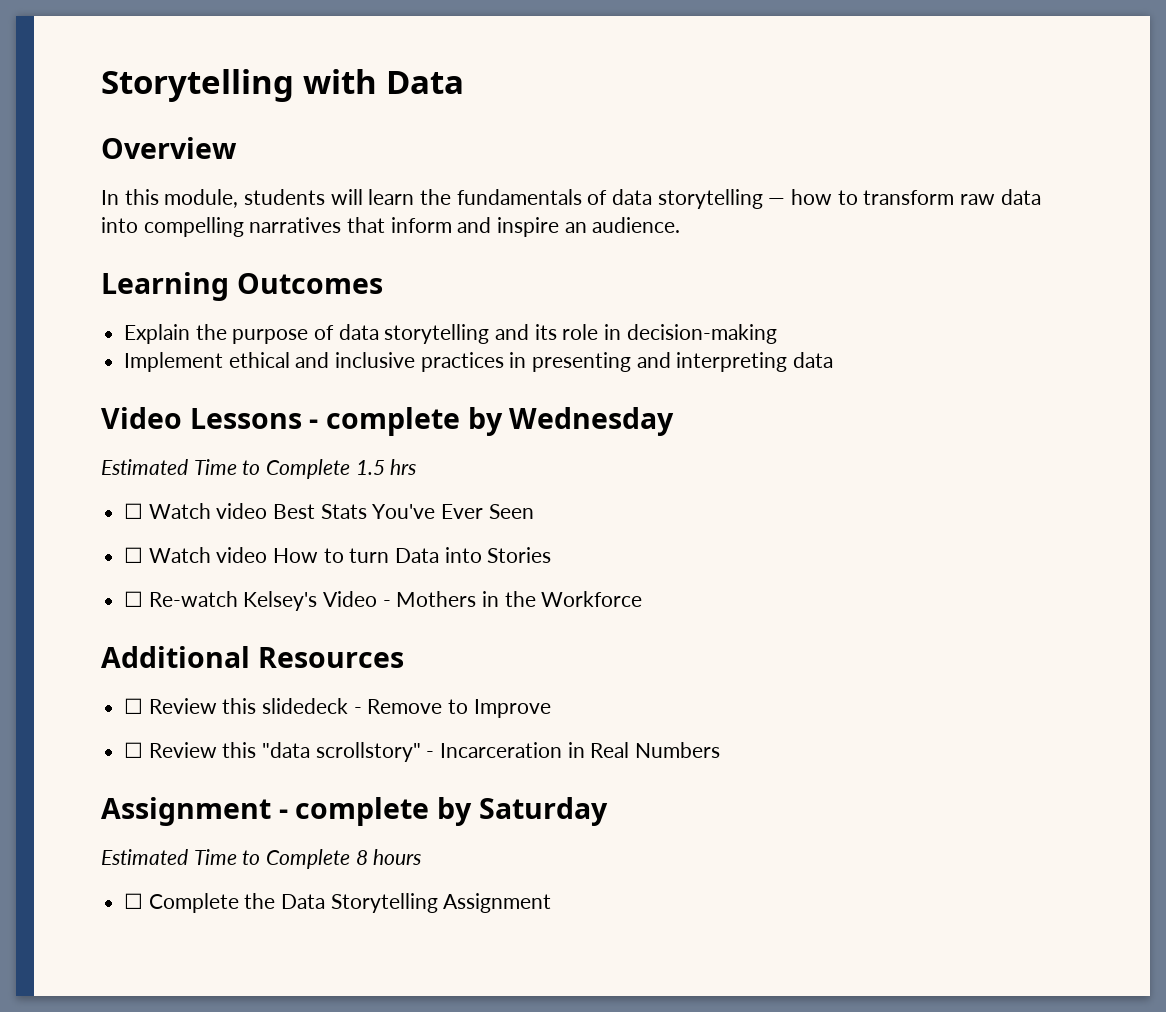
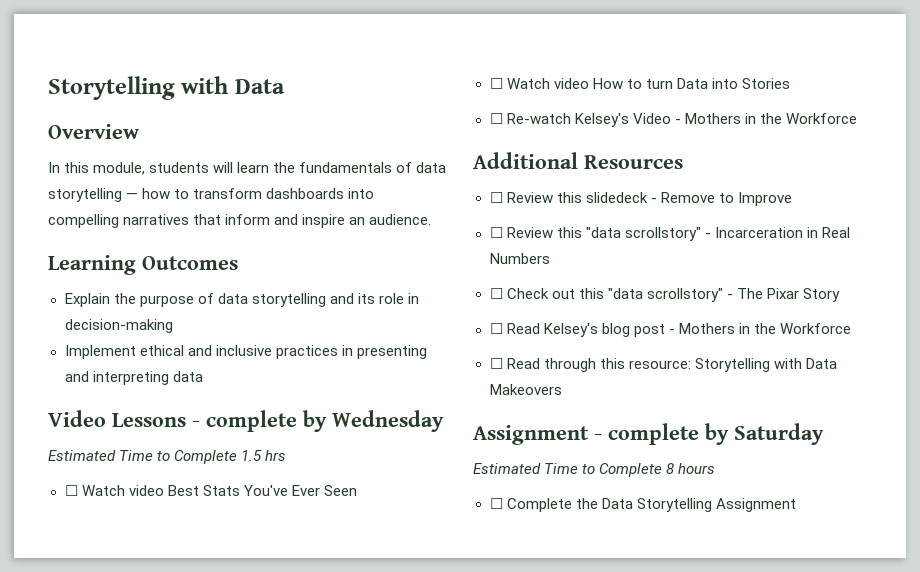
[960,189,1041,205] raw data -> [266,188,345,199] dashboards
(721, 750) none -> [489,288,840,302] [489,323,851,337] [489,358,837,372] [489,384,562,395] // ☐ Check out this "data scrollstory" - The Pixar Story // ☐ Read Kelsey's blog post - Mothers in the Workforce // ☐ Read through this resource: Storytelling with Data Makeovers

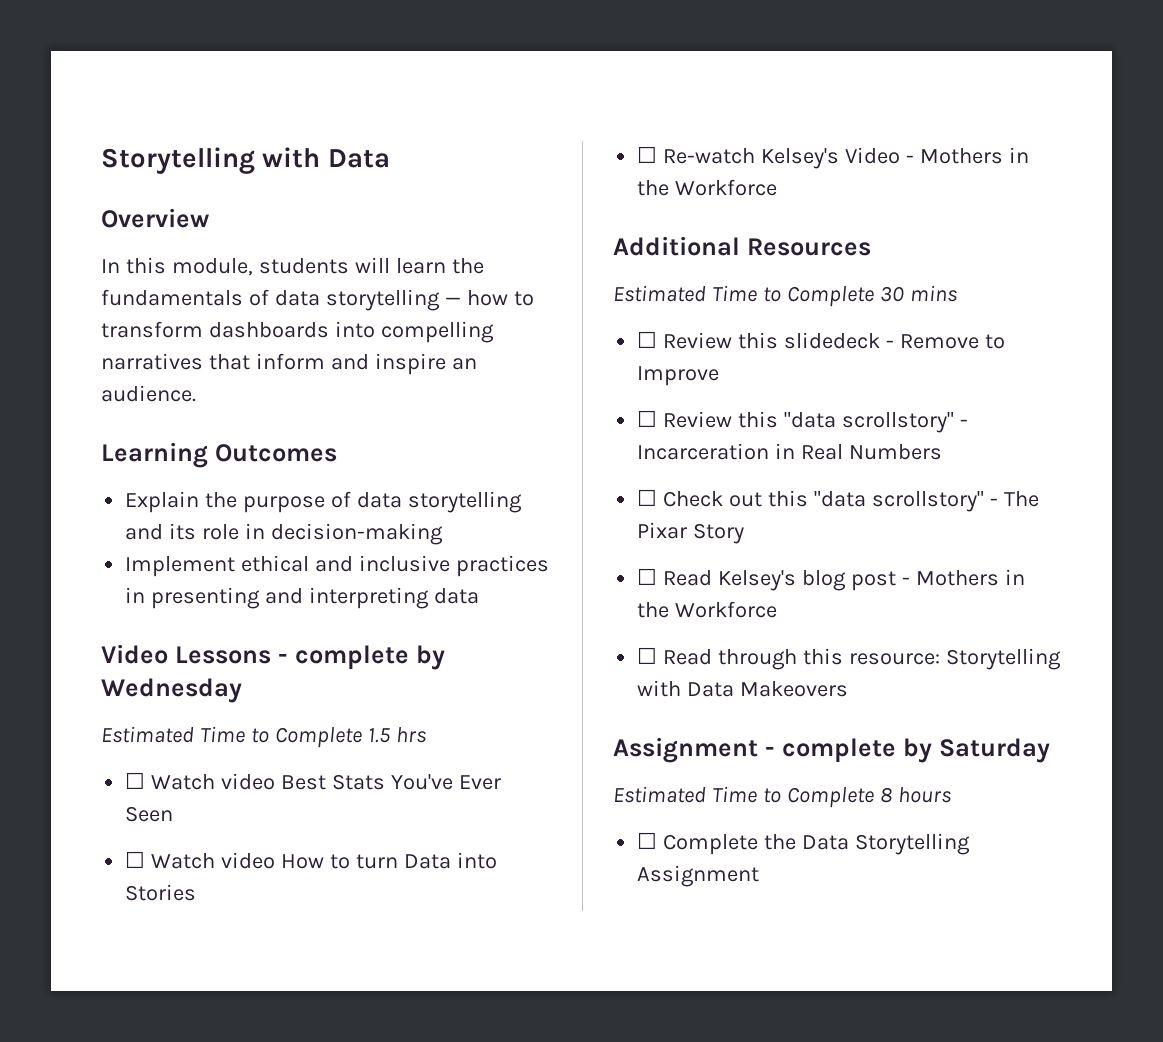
(683, 162) none -> [613,285,957,307] // Estimated Time to Complete 30 mins

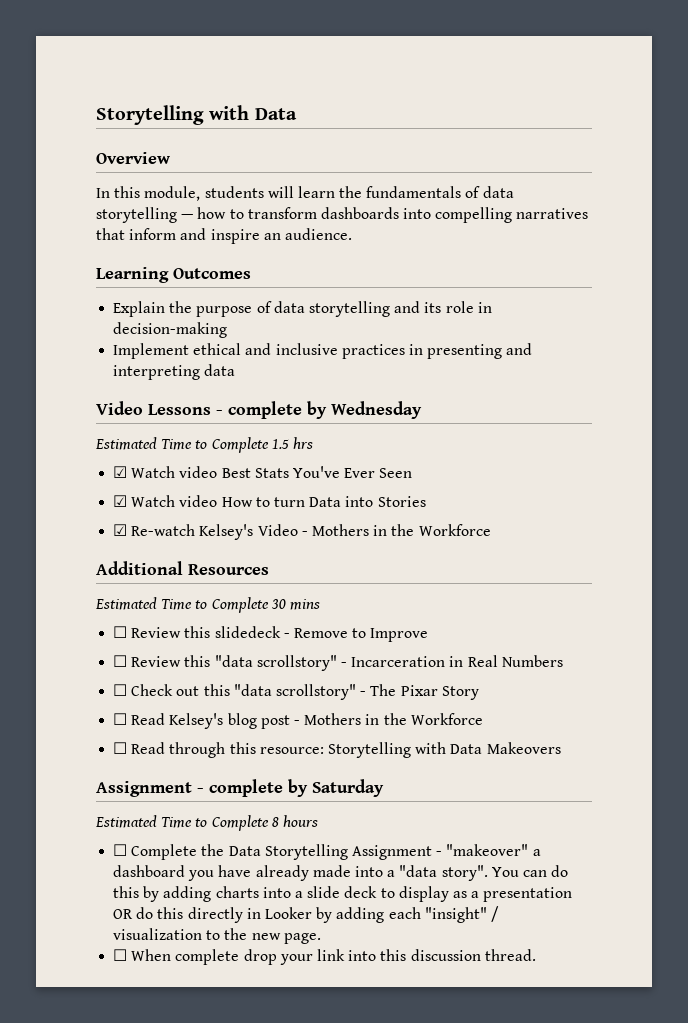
[125,772,146,789] ☐ -> [113,466,128,478] ☑
[125,851,146,868] ☐ -> [113,495,128,507] ☑
[637,146,658,163] ☐ -> [113,524,128,536] ☑
(760, 876) none -> [436,844,541,856] [113,865,569,881] [113,886,573,902] [113,906,499,923] [113,928,321,944] [113,949,536,965] - "makeover" a dashboard you have already made into a "data story". You can do this by adding charts into a slide deck to display as a presentation OR do this directly in Looker by adding each "insight" / visualization to the new page. // ☐ When complete drop your link into this discussion thread.

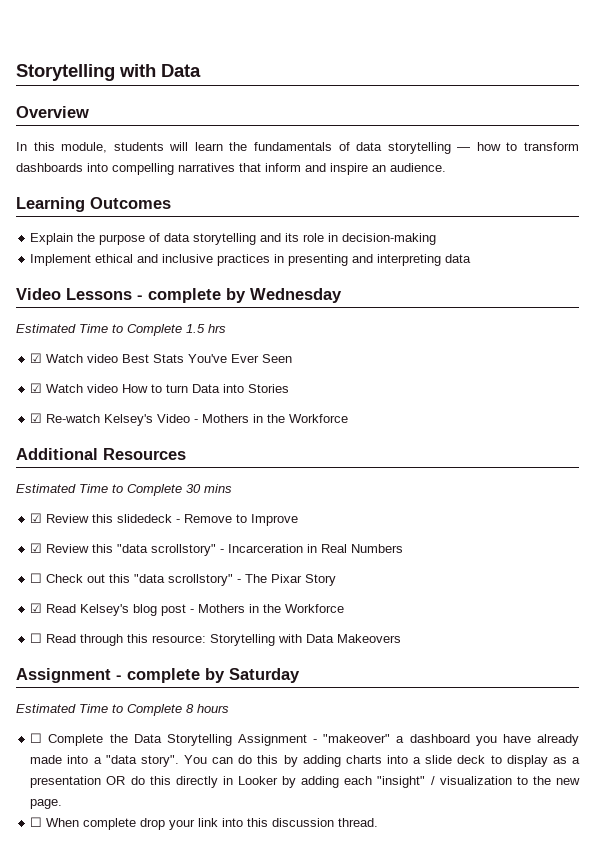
[113,626,128,638] ☐ -> [30,513,43,523] ☑
[113,655,128,667] ☐ -> [30,543,43,553] ☑
[113,713,128,725] ☐ -> [30,603,43,613] ☑

